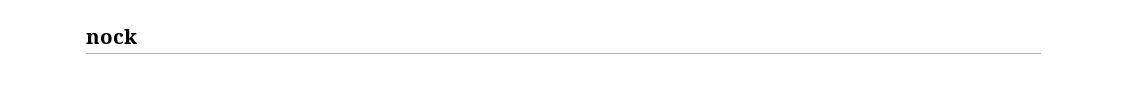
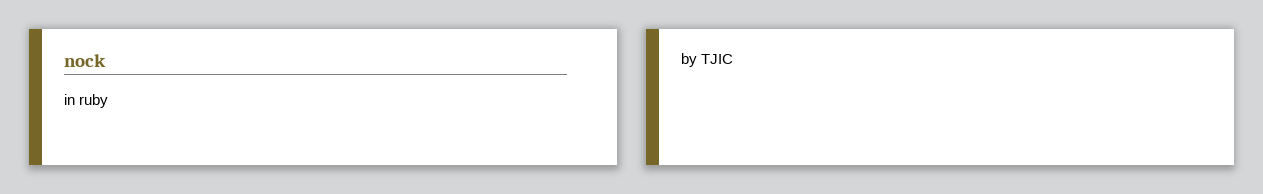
(138, 36) none -> [64,94,109,108] [681,53,734,67] // in ruby // by TJIC

